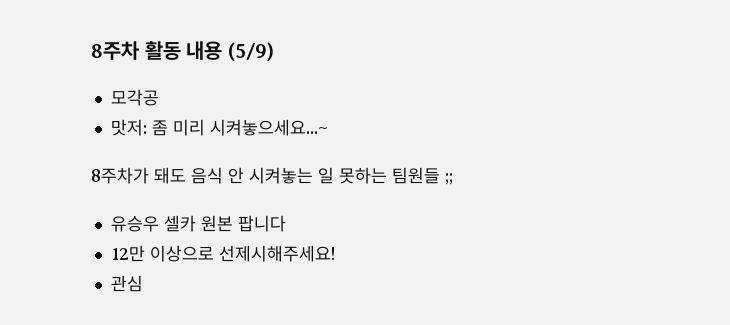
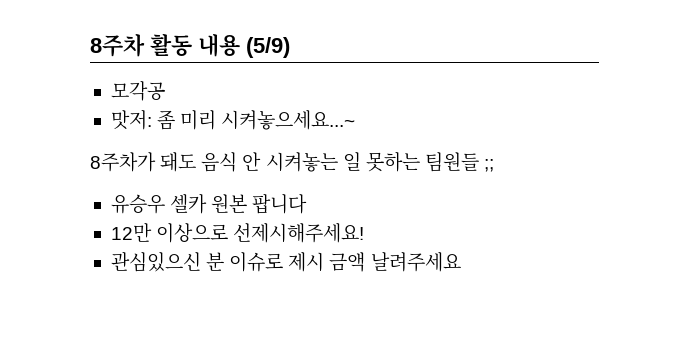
[110,275,143,292] 관심 -> [110,251,461,272] 관심있으신 분 이슈로 제시 금액 날려주세요

